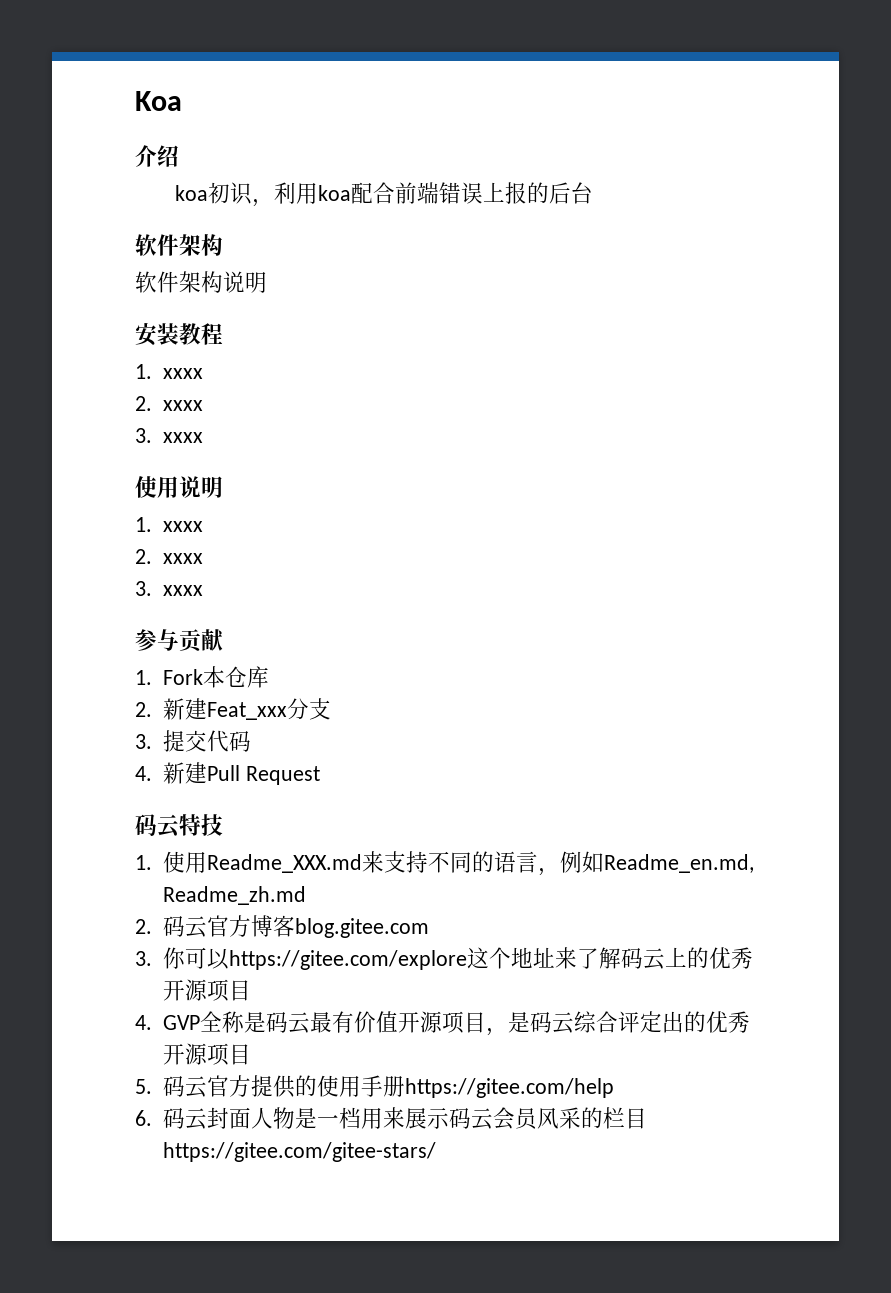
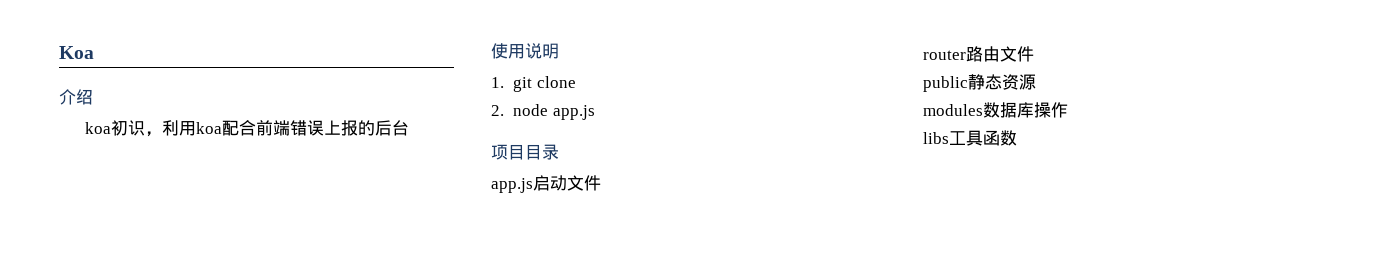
[135,234,223,256] [135,271,267,293] [135,323,223,346] [135,364,203,379] [135,396,203,411] [135,428,203,443] // 软件架构 // 软件架构说明 // 安装教程 // 1. xxxx // 2. xxxx // 3. xxxx -> (410, 128) none
[162,521,203,532] [135,549,203,564] [135,581,203,596] [135,629,224,653] [135,666,269,688] [135,698,331,720] [135,730,251,752] [135,762,320,785] [135,814,223,838] [135,851,754,876] [162,886,306,905] [135,915,429,938] [135,947,753,970] [162,979,251,1002] [135,1011,750,1036] [162,1043,251,1066] [135,1075,614,1098] [135,1107,647,1130] [162,1142,436,1162] xxxx // 2. xxxx // 3. xxxx // 参与贡献 // 1. Fork本仓库 // 2.新建Feat_xxx分支 // 3.提交代码 // 4.新建Pull Request // 码云特技 // 1.使用Readme_XXX.md来支持不同的语言，例如Readme_en.md, Readme_zh.md // 2.码云官方博客blog.gitee.com // 3.你可以https://gitee.com/explore这个地址来了解码云上的优秀开源项目 // 4. GVP全称是码云最有价值开源项目，是码云综合评定出的优秀开源项目 // 5.码云官方提供的使用手册https://gitee.com/help // 6.码云封面人物是一档用来展示码云会员风采的栏目https://gitee.com/gitee-stars/ -> [513,76,576,92] [491,104,595,120] [491,144,559,160] [491,175,601,193] [923,46,1034,62] [923,74,1036,92] [923,102,1068,118] [923,130,1017,146] git clone // 2. node app.js // 项目目录 // app.js启动文件 // router路由文件 // public静态资源 // modules数据库操作 // libs工具函数

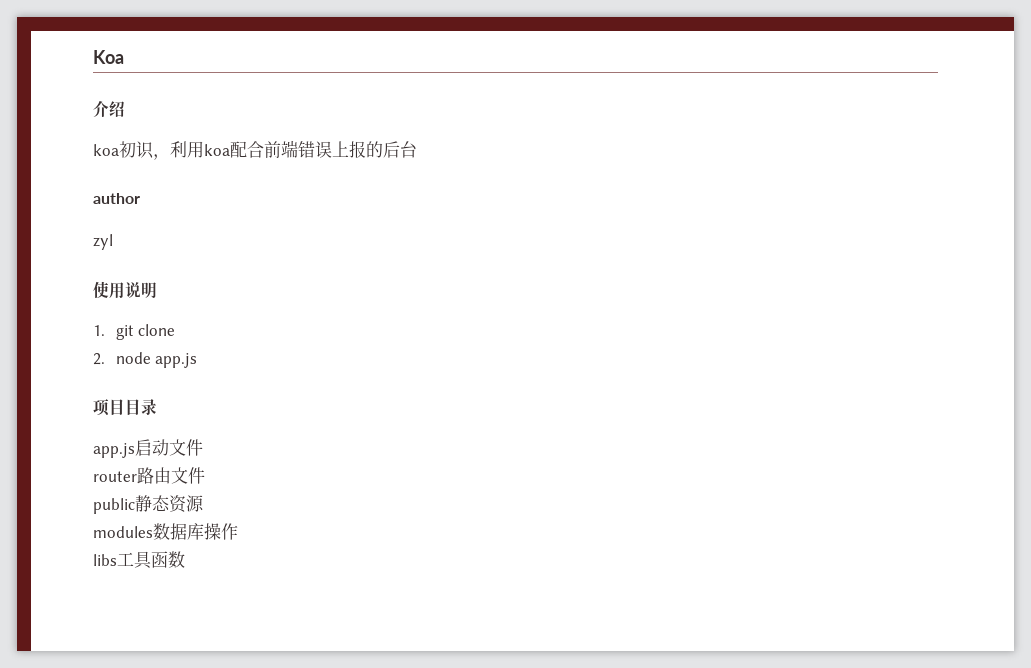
(410, 128) none -> [93,193,140,204] [93,234,113,250] // author // zyl

